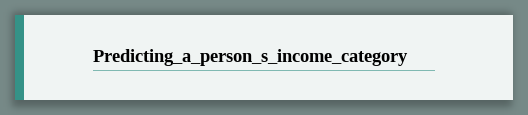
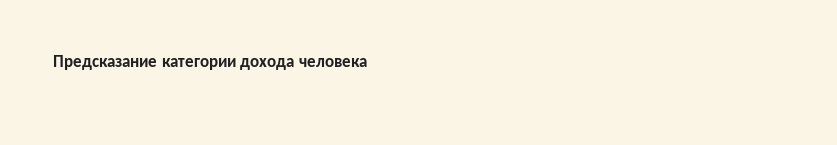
[93,49,408,66] Predicting_a_person_s_income_category -> [53,55,367,70] Предсказание категории дохода человека

